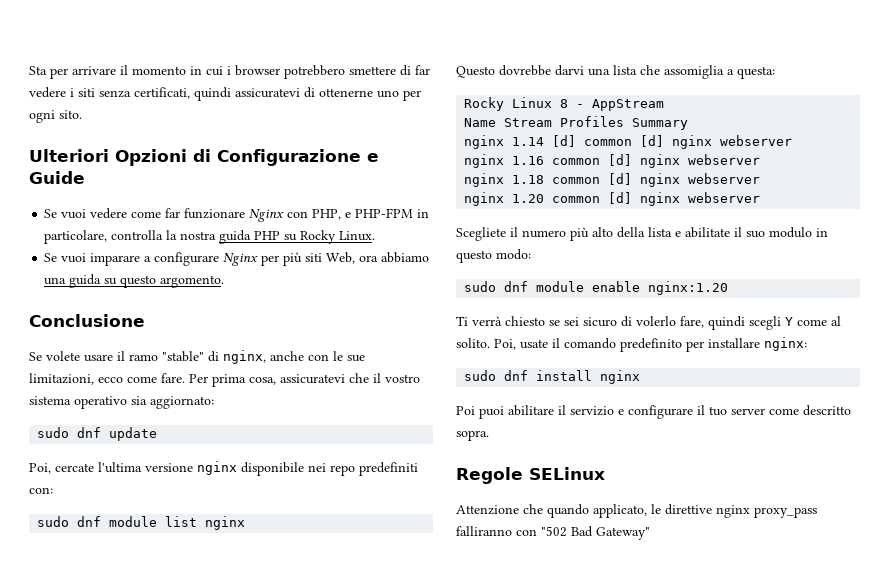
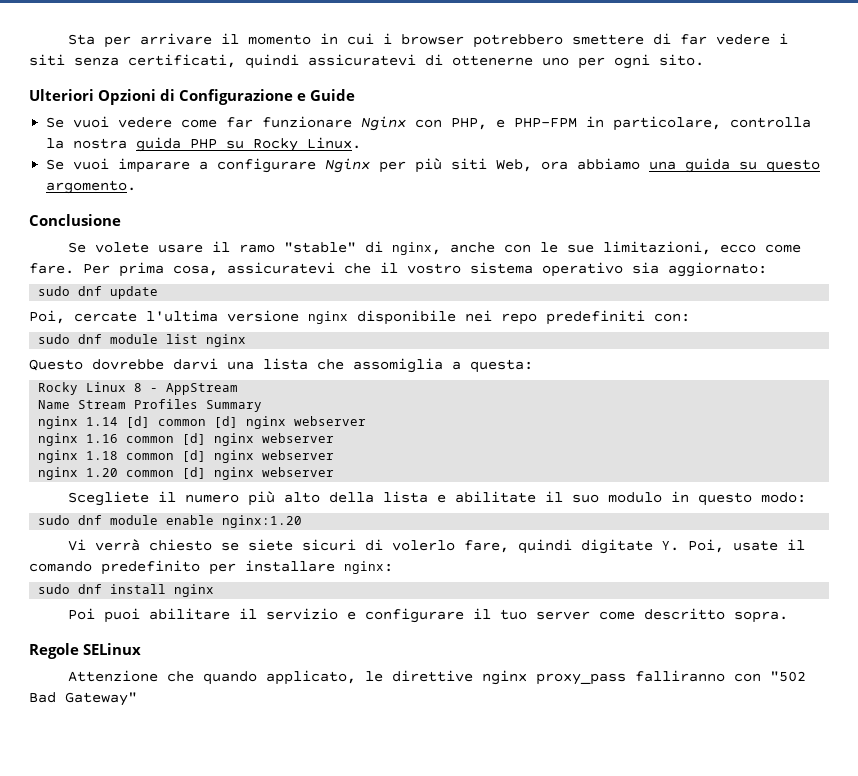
[456,316,468,326] Ti -> [68,539,87,551] Vi
[564,317,617,327] sei sicuro -> [248,539,357,551] siete sicuri
[749,316,841,330] [456,338,490,348] scegli Y come al solito. -> [581,539,680,554] digitate Y.

